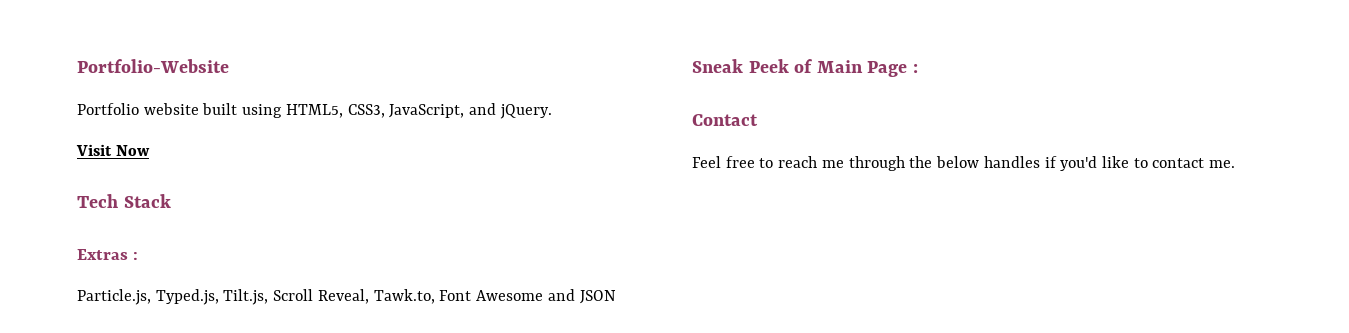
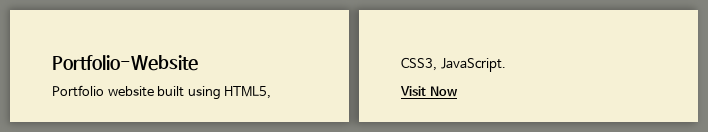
[389,103,552,119] JavaScript, and jQuery. -> [440,58,506,72] JavaScript.
[77,194,171,208] [77,249,139,260] [77,289,616,305] [692,59,918,77] [692,114,758,126] [692,156,1236,171] // Tech Stack // Extras : // Particle.js, Typed.js, Tilt.js, Scroll Reveal, Tawk.to, Font Awesome and JSON // Sneak Peek of Main Page : // Contact // Feel free to reach me through the below handles if you'd like to contact me. -> (458, 91) none

